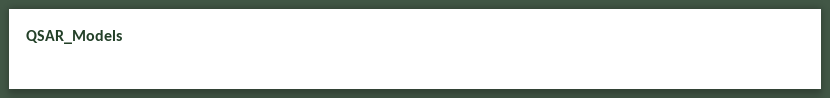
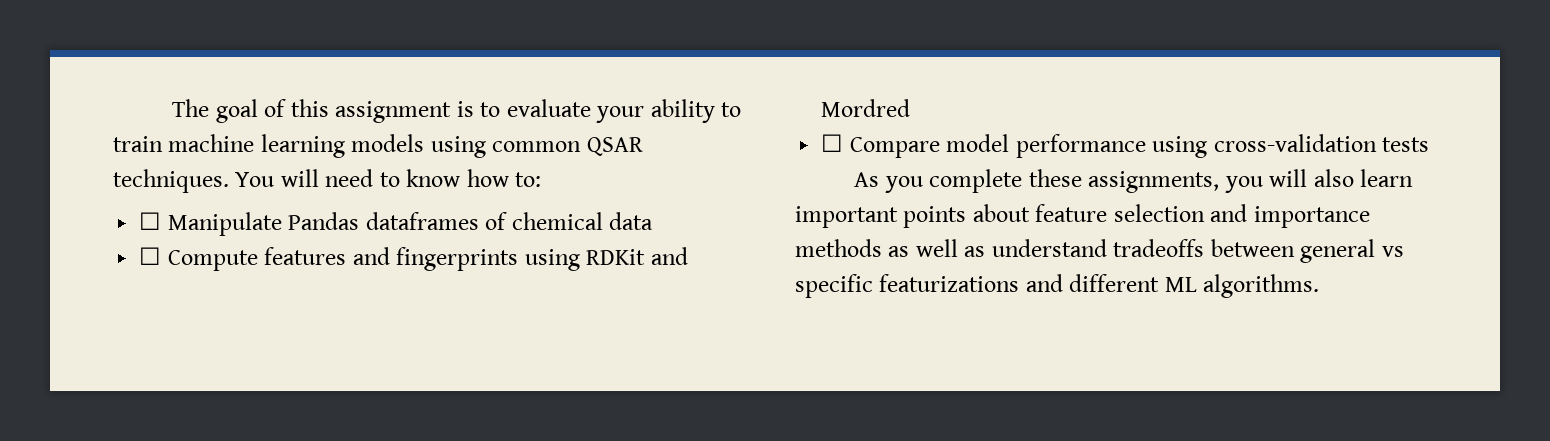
[26,30,122,44] QSAR_Models -> [172,99,742,123] [113,134,643,158] [113,169,542,193] [139,212,654,236] [139,247,688,271] [821,99,911,117] [821,134,1430,158] [854,169,1414,193] [795,204,1370,228] [795,239,1404,263] [795,274,1320,298] The goal of this assignment is to evaluate your ability to train machine learning models using common QSAR techniques. You will need to know how to: // ☐ Manipulate Pandas dataframes of chemical data // ☐ Compute features and fingerprints using RDKit and Mordred // ☐ Compare model performance using cross-validation tests // As you complete these assignments, you will also learn important points about feature selection and importance methods as well as understand tradeoffs between general vs specific featurizations and different ML algorithms.

